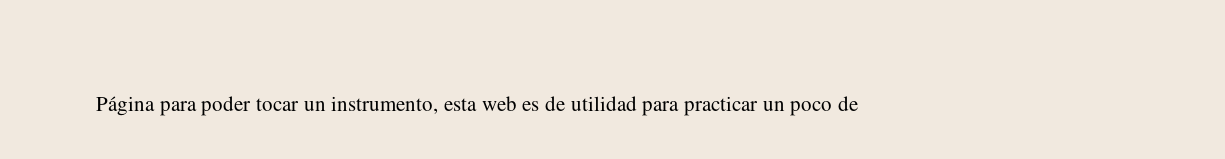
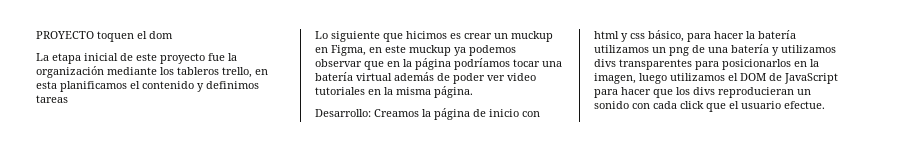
[95,96,858,116] Página para poder tocar un instrumento, esta web es de utilidad para practicar un poco de -> [36,31,173,42] [36,53,237,64] [36,66,268,78] [36,81,259,92] [36,95,68,103] [315,31,553,42] [315,45,516,56] [315,58,562,70] [315,72,536,84] [315,86,473,98] [315,108,540,120] [594,30,796,42] [594,44,836,56] [594,59,819,70] [594,73,838,84] [594,87,811,98] [594,101,825,112] PROYECTO toquen el dom // La etapa inicial de este proyecto fue la organización mediante los tableros trello, en esta planificamos el contenido y definimos tareas // Lo siguiente que hicimos es crear un muckup en Figma, en este muckup ya podemos observar que en la página podríamos tocar una batería virtual además de poder ver video tutoriales en la misma página. // Desarrollo: Creamos la página de inicio con html y css básico, para hacer la batería utilizamos un png de una batería y utilizamos divs transparentes para posicionarlos en la imagen, luego utilizamos el DOM de JavaScript para hacer que los divs reproducieran un sonido con cada click que el usuario efectue.

